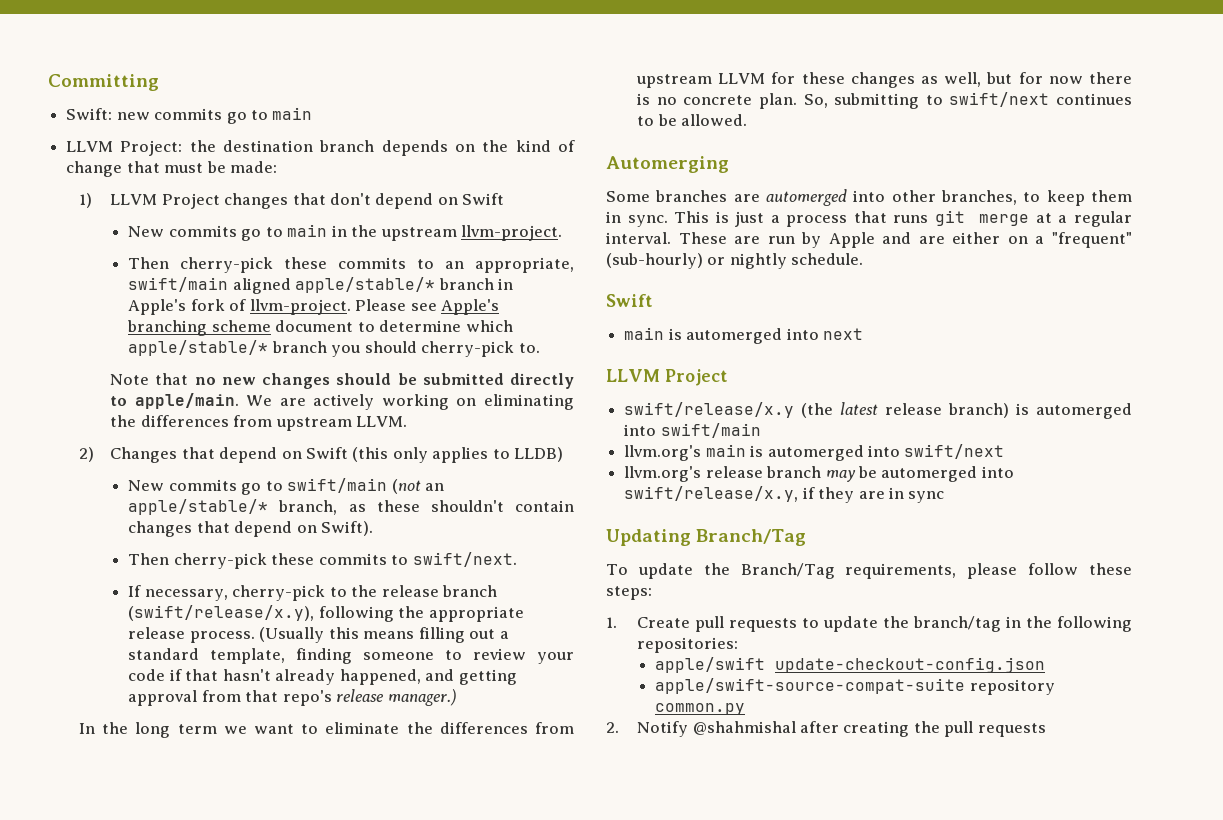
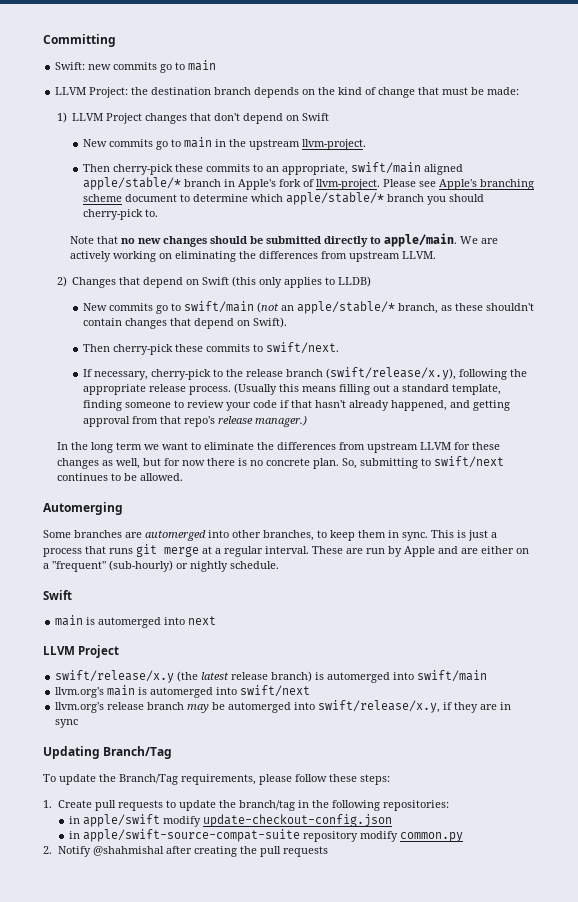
[655,657,766,673] apple/swift -> [68,814,201,827] in apple/swift modify
(1046, 665) none -> [68,831,80,839] in
(1055, 687) none -> [359,831,398,842] modify

